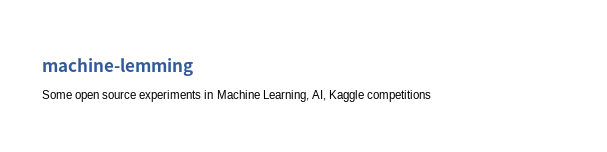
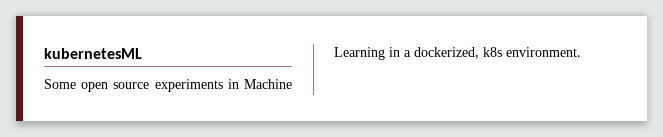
[42,58,193,76] machine-lemming -> [44,48,142,59] kubernetesML
[262,90,431,102] Learning, AI, Kaggle competitions -> [334,47,581,60] Learning in a dockerized, k8s environment.

